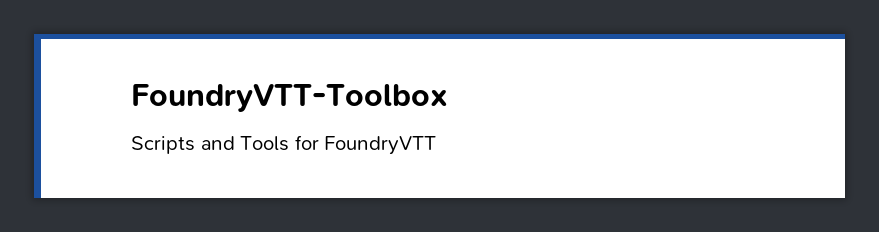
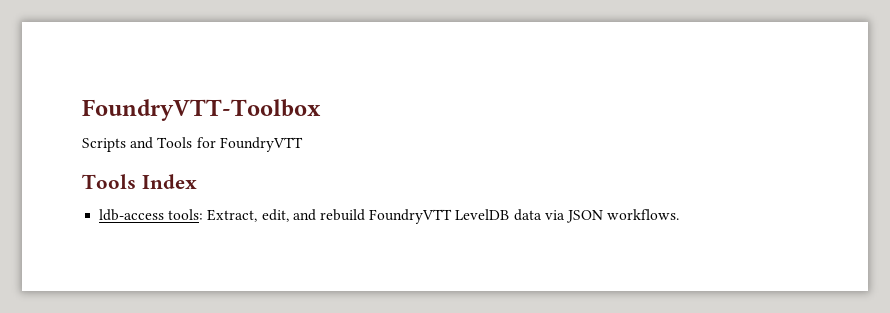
(437, 145) none -> [82,174,197,189] [99,209,680,224] // Tools Index // ldb-access tools: Extract, edit, and rebuild FoundryVTT LevelDB data via JSON workflows.

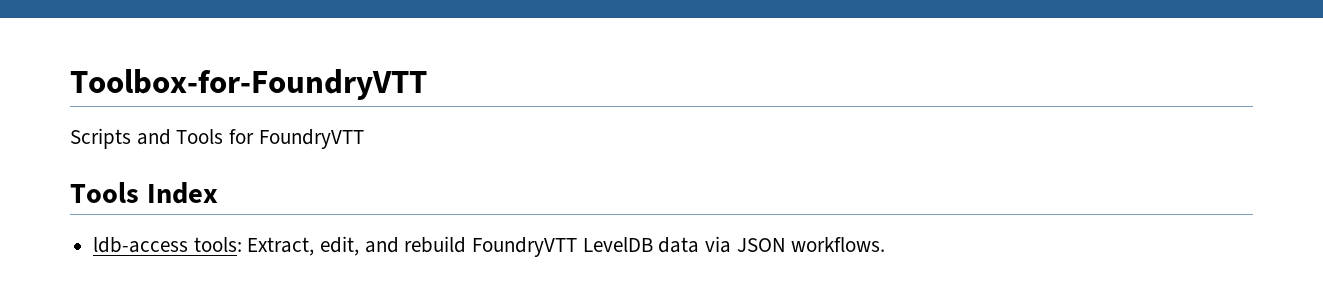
[82,99,321,121] FoundryVTT-Toolbox -> [70,69,427,100] Toolbox-for-FoundryVTT

